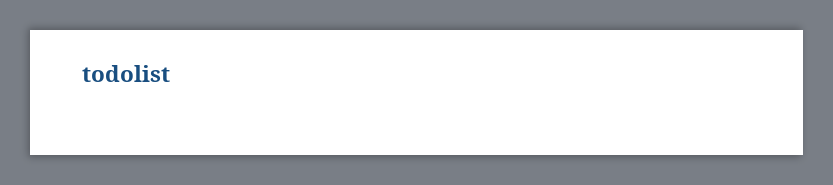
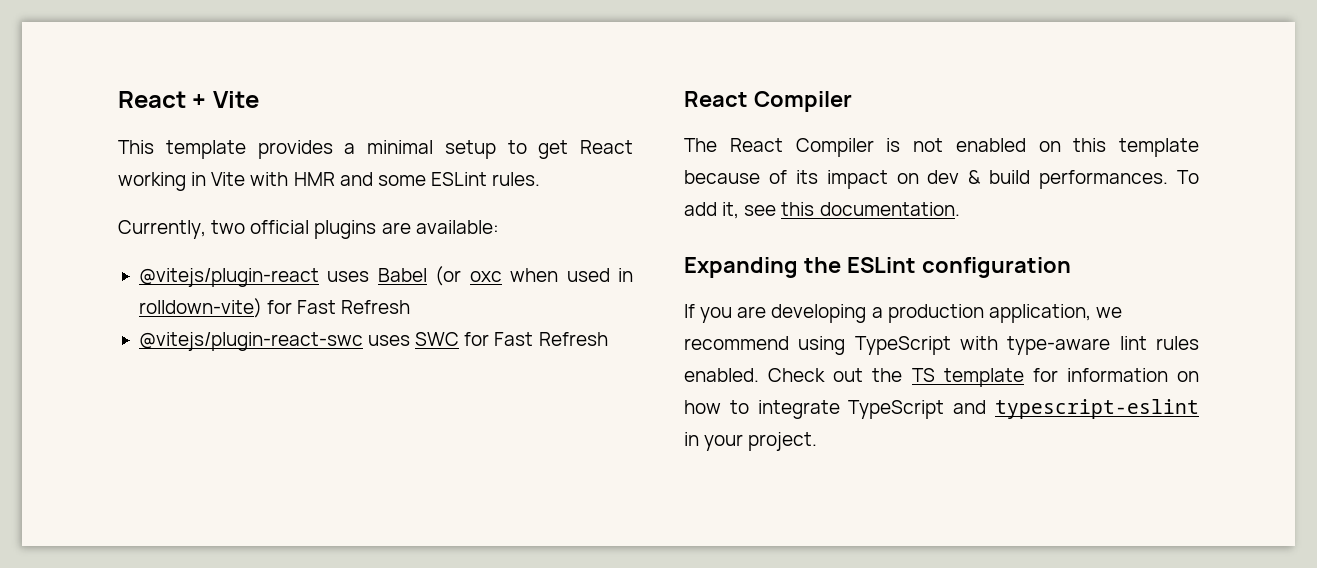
[82,65,170,82] todolist -> [118,91,259,108] [118,140,633,159] [118,172,541,191] [118,220,499,239] [138,266,633,287] [138,298,411,318] [138,332,608,351] [684,91,852,112] [684,138,1199,157] [684,170,1199,189] [684,202,960,219] [684,257,1071,278] [684,304,1122,323] [684,336,1199,355] [684,368,1199,387] [684,399,1199,419] [684,432,818,451] React + Vite // This template provides a minimal setup to get React working in Vite with HMR and some ESLint rules. // Currently, two official plugins are available: // @vitejs/plugin-react uses Babel (or oxc when used in rolldown-vite) for Fast Refresh // @vitejs/plugin-react-swc uses SWC for Fast Refresh // React Compiler // The React Compiler is not enabled on this template because of its impact on dev & build performances. To add it, see this documentation. // Expanding the ESLint configuration // If you are developing a production application, we recommend using TypeScript with type-aware lint rules enabled. Check out the TS template for information on how to integrate TypeScript and typescript-eslint in your project.

